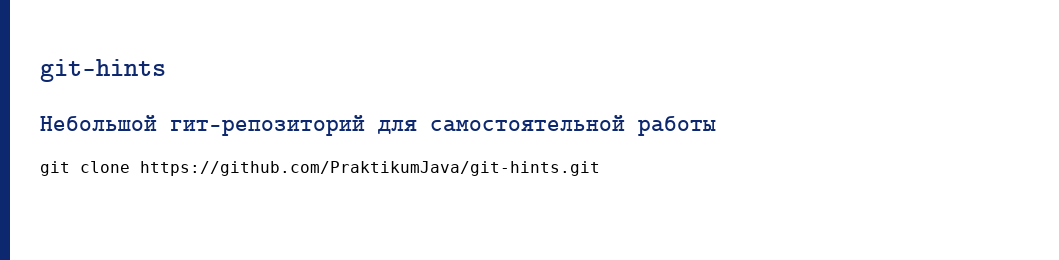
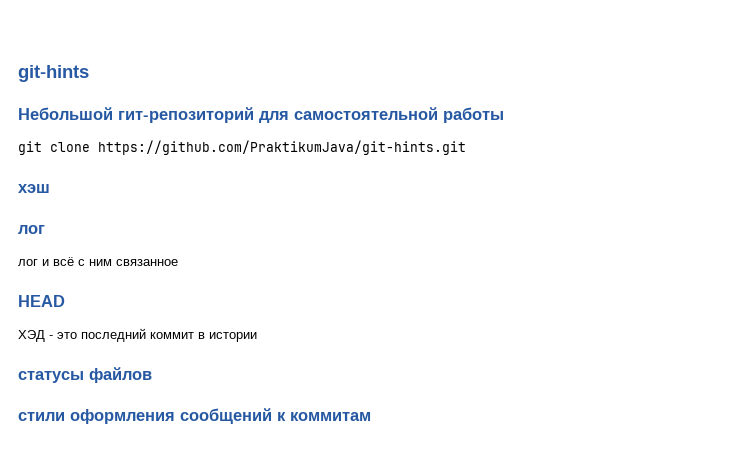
(600, 168) none -> [18,184,50,193] [18,225,45,234] [18,257,178,266] [18,295,65,307] [18,328,257,342] [18,367,152,383] [18,408,371,424] // хэш // лог // лог и всё с ним связанное // HEAD // ХЭД - это последний коммит в истории // cтатусы файлов // стили оформления сообщений к коммитам

